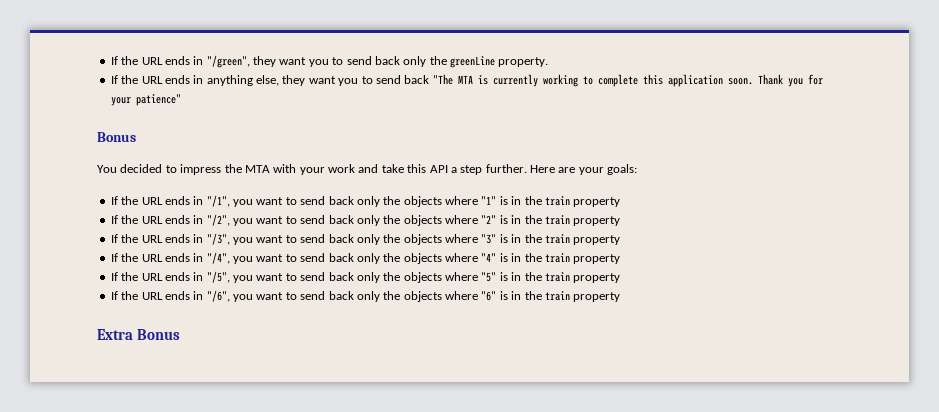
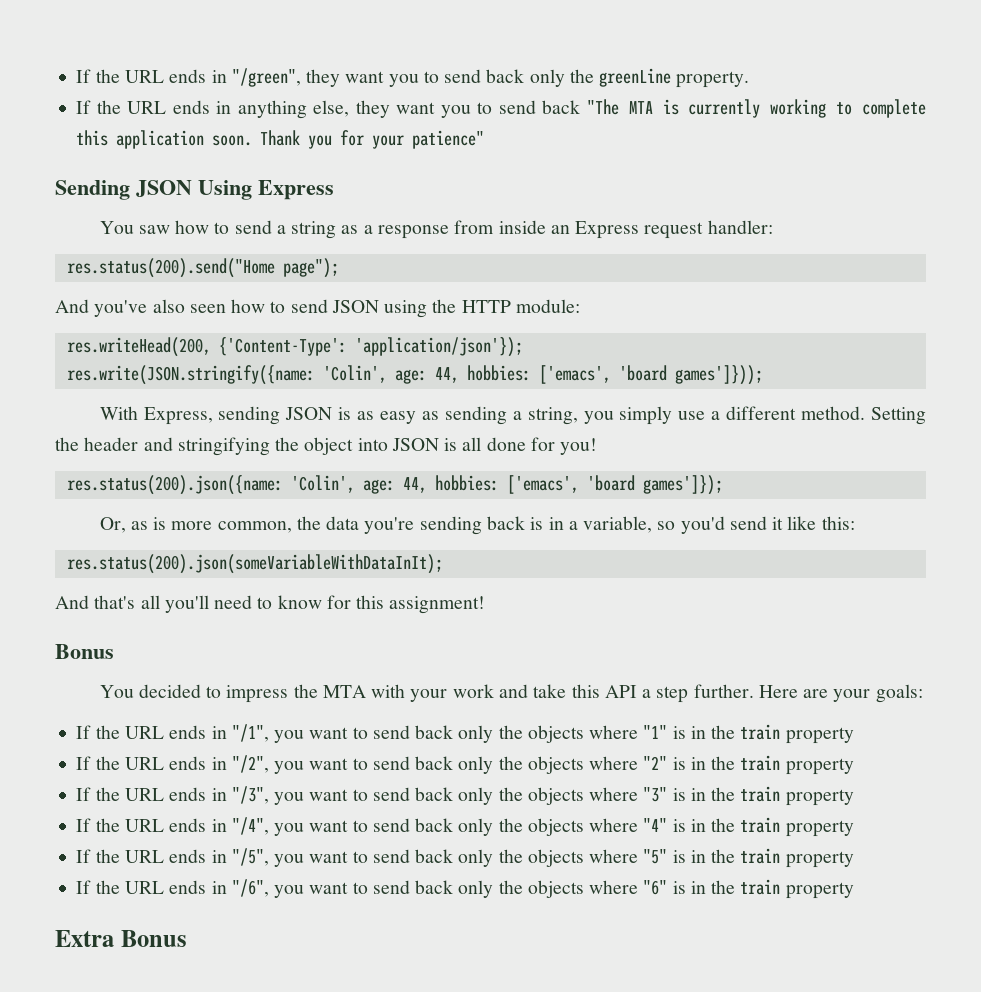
(181, 100) none -> [55,180,334,200] [99,220,773,239] [66,258,339,278] [55,299,580,318] [66,337,523,357] [66,365,763,385] [99,406,926,425] [55,437,598,456] [66,475,723,495] [99,516,855,535] [66,554,443,574] [55,595,486,614] // Sending JSON Using Express // You saw how to send a string as a response from inside an Express request handler: // res.status(200).send("Home page"); // And you've also seen how to send JSON using the HTTP module: // res.writeHead(200, {'Content-Type': 'application/json'}); // res.write(JSON.stringify({name: 'Colin', age: 44, hobbies: ['emacs', 'board games']})); // With Express, sending JSON is as easy as sending a string, you simply use a different method. Setting the header and stringifying the object into JSON is all done for you! // res.status(200).json({name: 'Colin', age: 44, hobbies: ['emacs', 'board games']}); // Or, as is more common, the data you're sending back is in a variable, so you'd send it like this: // res.status(200).json(someVariableWithDataInIt); // And that's all you'll need to know for this assignment!

